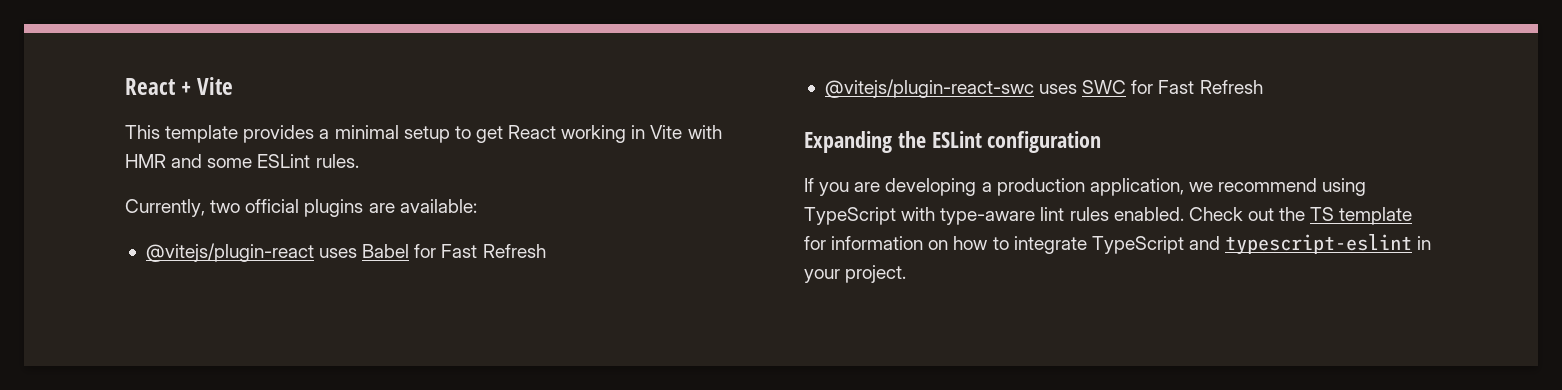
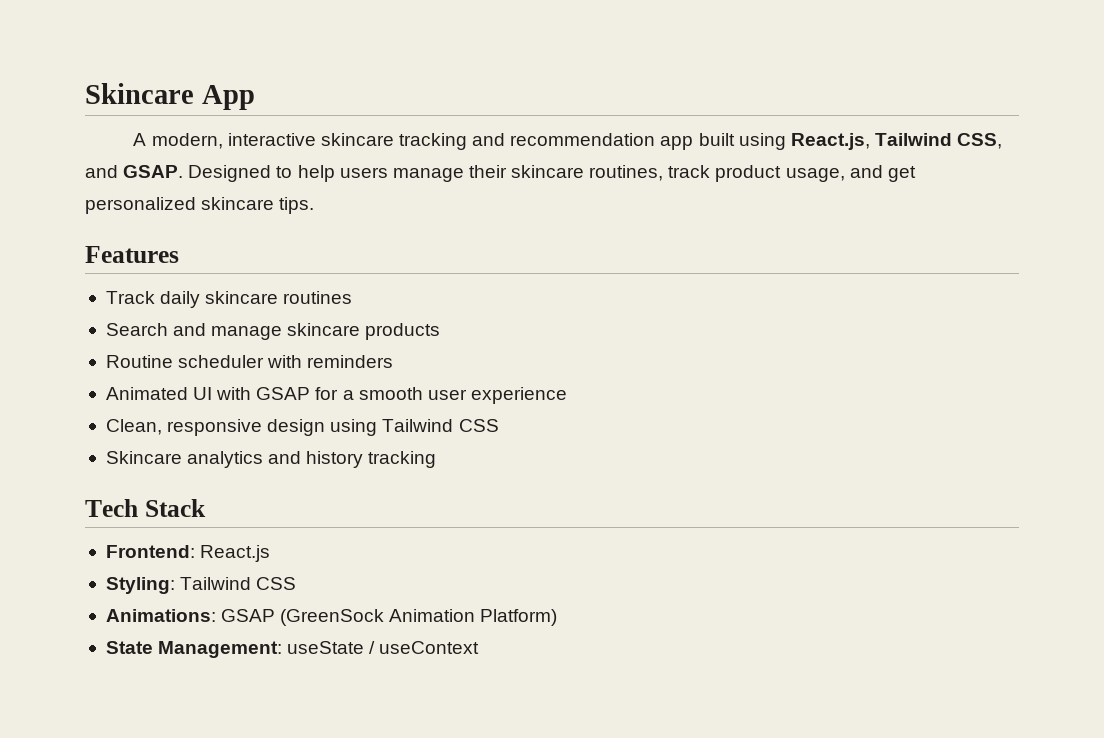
[125,77,234,95] [125,125,722,143] [125,154,359,168] [125,199,477,217] [145,243,546,262] [824,79,1263,98] [804,131,1102,153] [804,178,1367,196] [804,207,1413,225] [804,234,1432,255] [804,265,907,283] React + Vite // This template provides a minimal setup to get React working in Vite with HMR and some ESLint rules. // Currently, two official plugins are available: // @vitejs/plugin-react uses Babel for Fast Refresh // @vitejs/plugin-react-swc uses SWC for Fast Refresh // Expanding the ESLint configuration // If you are developing a production application, we recommend using TypeScript with type-aware lint rules enabled. Check out the TS template for information on how to integrate TypeScript and typescript-eslint in your project. -> [85,83,255,110] [133,133,1003,150] [85,165,916,182] [85,197,315,214] [85,246,179,263] [105,291,353,308] [105,323,441,340] [105,355,394,368] [105,387,567,404] [105,419,499,436] [105,451,437,468] [85,499,206,517] [105,545,271,562] [105,577,297,594] [105,609,558,626] [105,641,480,658] Skincare App // A modern, interactive skincare tracking and recommendation app built using React.js, Tailwind CSS, and GSAP. Designed to help users manage their skincare routines, track product usage, and get personalized skincare tips. // Features // Track daily skincare routines // Search and manage skincare products // Routine scheduler with reminders // Animated UI with GSAP for a smooth user experience // Clean, responsive design using Tailwind CSS // Skincare analytics and history tracking // Tech Stack // Frontend: React.js // Styling: Tailwind CSS // Animations: GSAP (GreenSock Animation Platform) // State Management: useState / useContext

